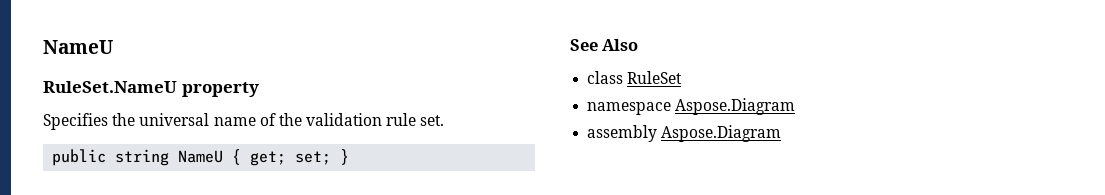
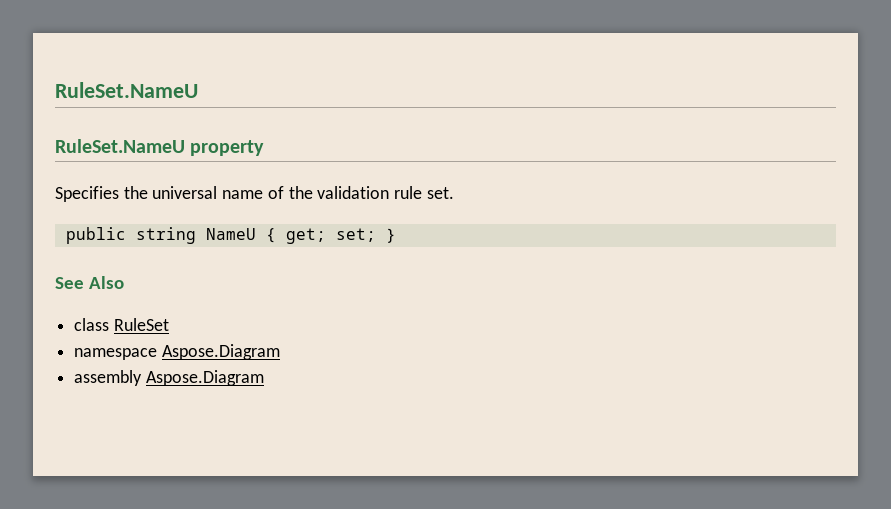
[43,40,113,54] NameU -> [55,82,198,98] RuleSet.NameU

